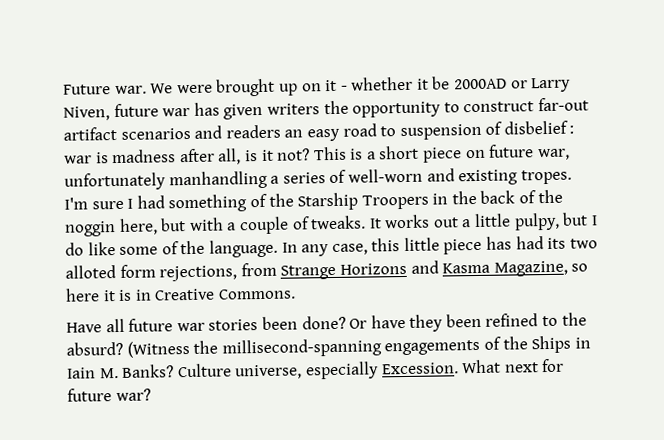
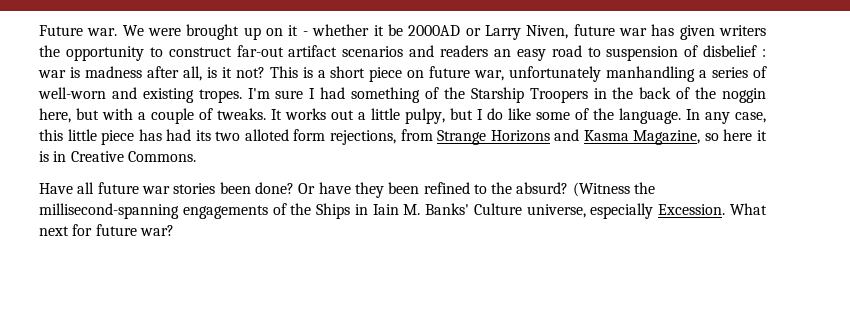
[122,364,175,378] Banks? -> [425,203,470,215] Banks'

